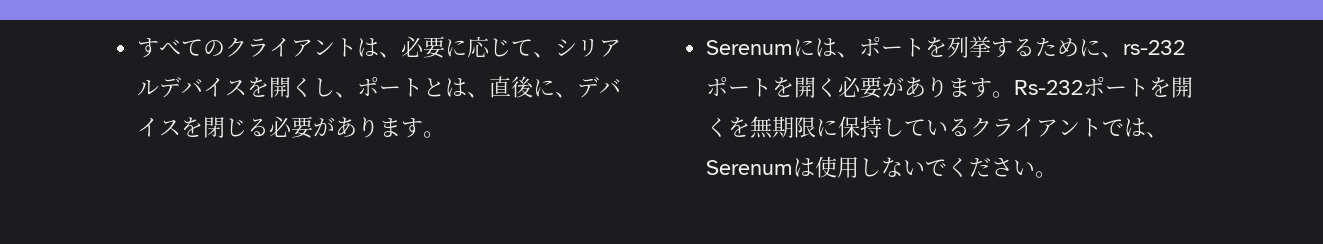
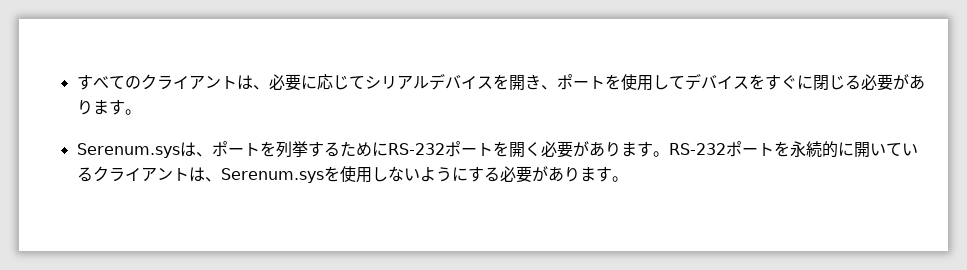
[533,52,556,58] 、 -> (365, 82) none
[291,76,622,98] [137,117,204,137] くし、ポートとは、直後に、デバイスを -> [524,73,813,91] き、ポートを使用してデバイスをすぐに
[706,38,816,57] Serenumに -> [76,143,180,158] Serenum.sys
[1101,40,1186,58] 、rs-232 -> [387,143,445,155] RS-232
[1014,77,1194,98] [706,116,905,139] Rs-232ポートを開くを無期限に保持し -> [668,141,886,158] RS-232ポートを永続的に開い
[1102,118,1169,138] [706,156,1036,178] では、Serenumは使用しないでください -> [188,166,612,183] は、Serenum.sysを使用しないようにする必要があります

